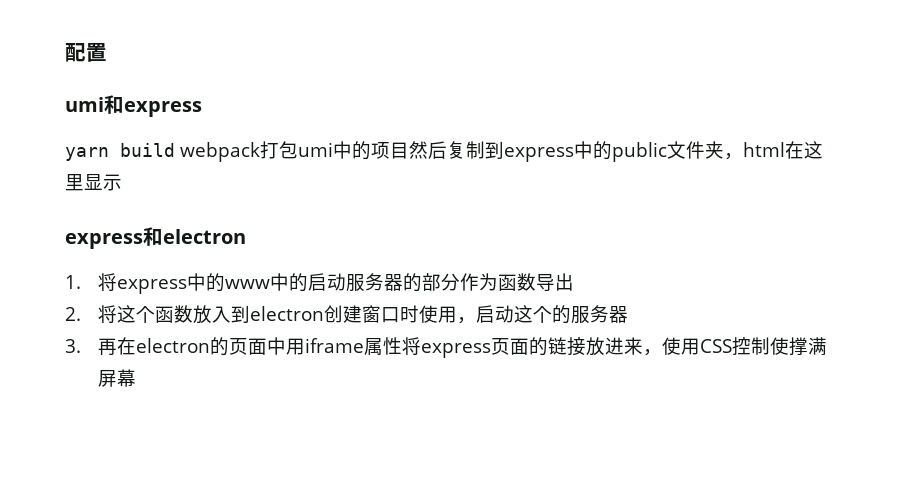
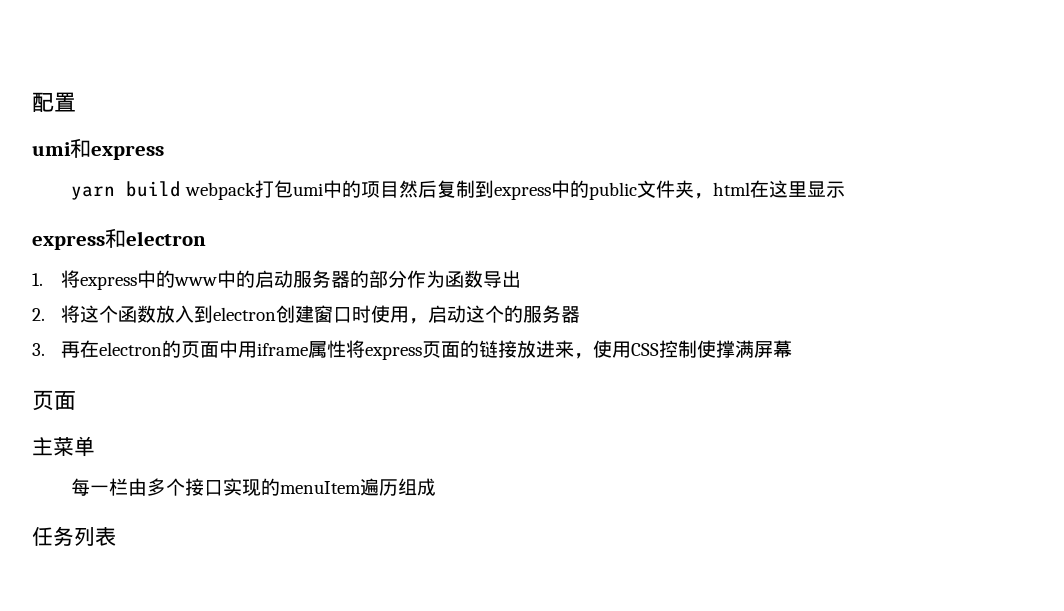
(136, 378) none -> [32,390,76,411] [32,436,95,457] [70,478,436,496] [32,526,116,546] // 页面 // 主菜单 // 每一栏由多个接口实现的menuItem遍历组成 // 任务列表

